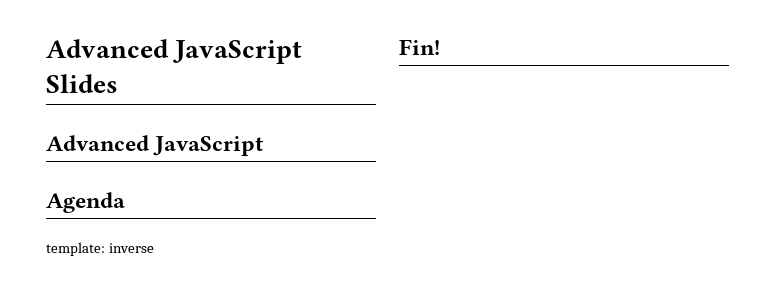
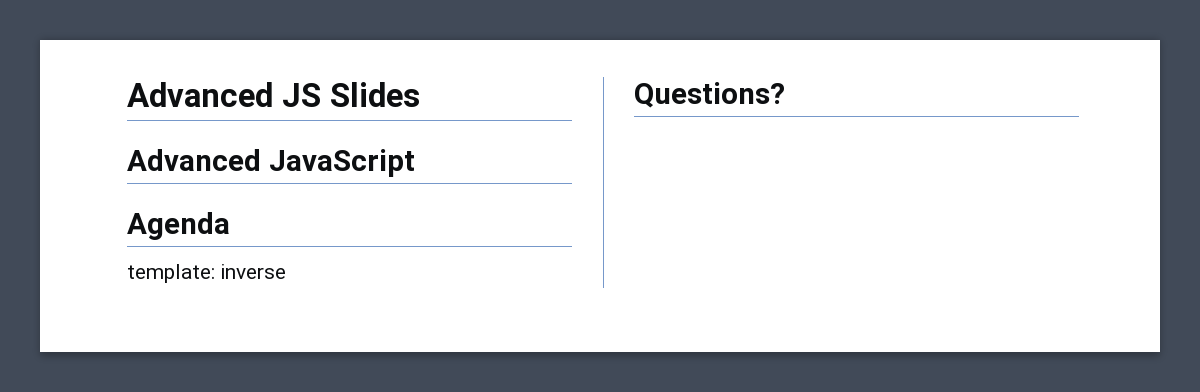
[46,39,303,64] Advanced JavaScript -> [127,82,321,107] Advanced JS
[399,39,440,55] Fin! -> [634,82,785,108] Questions?

